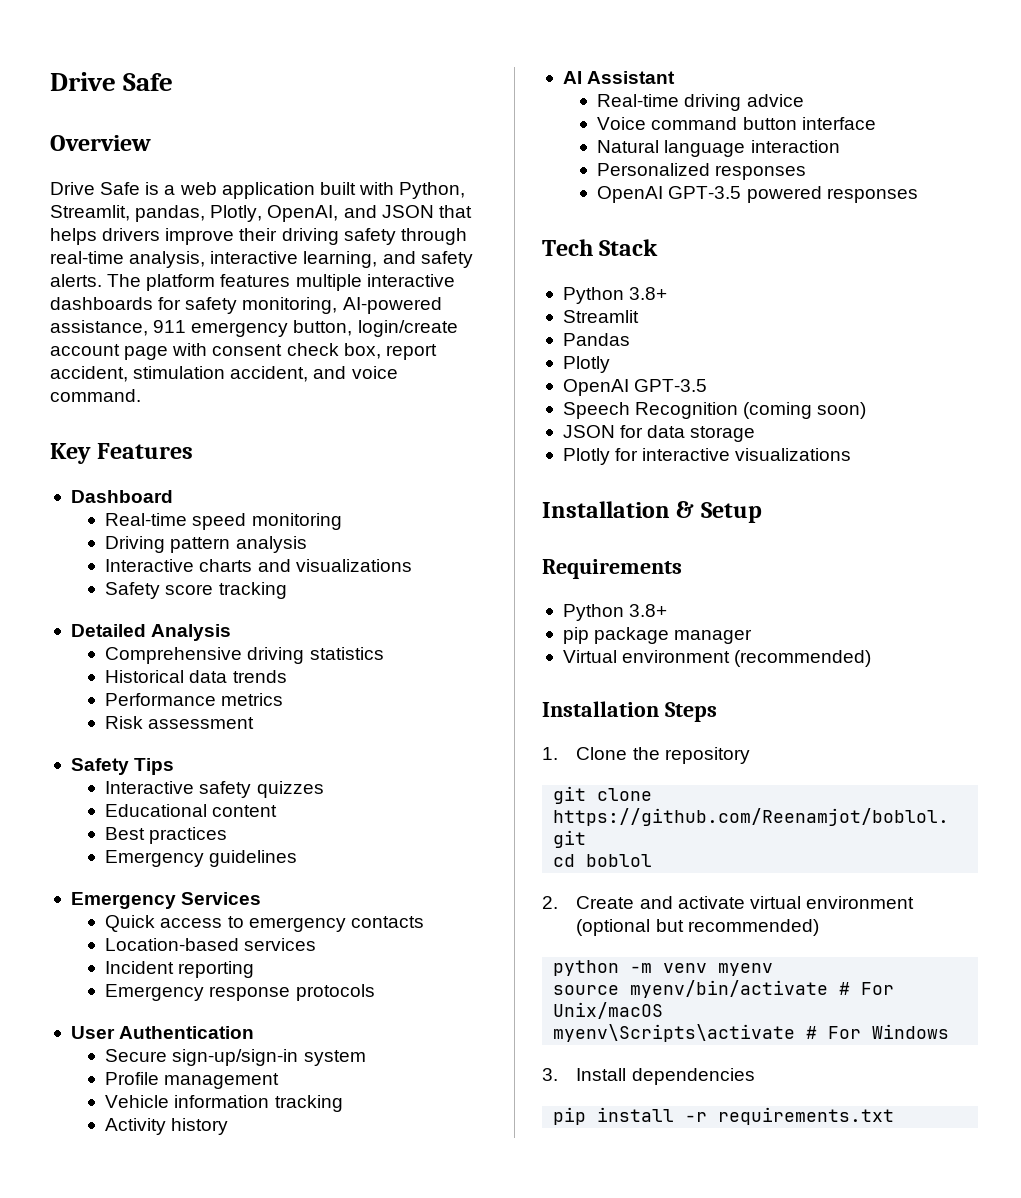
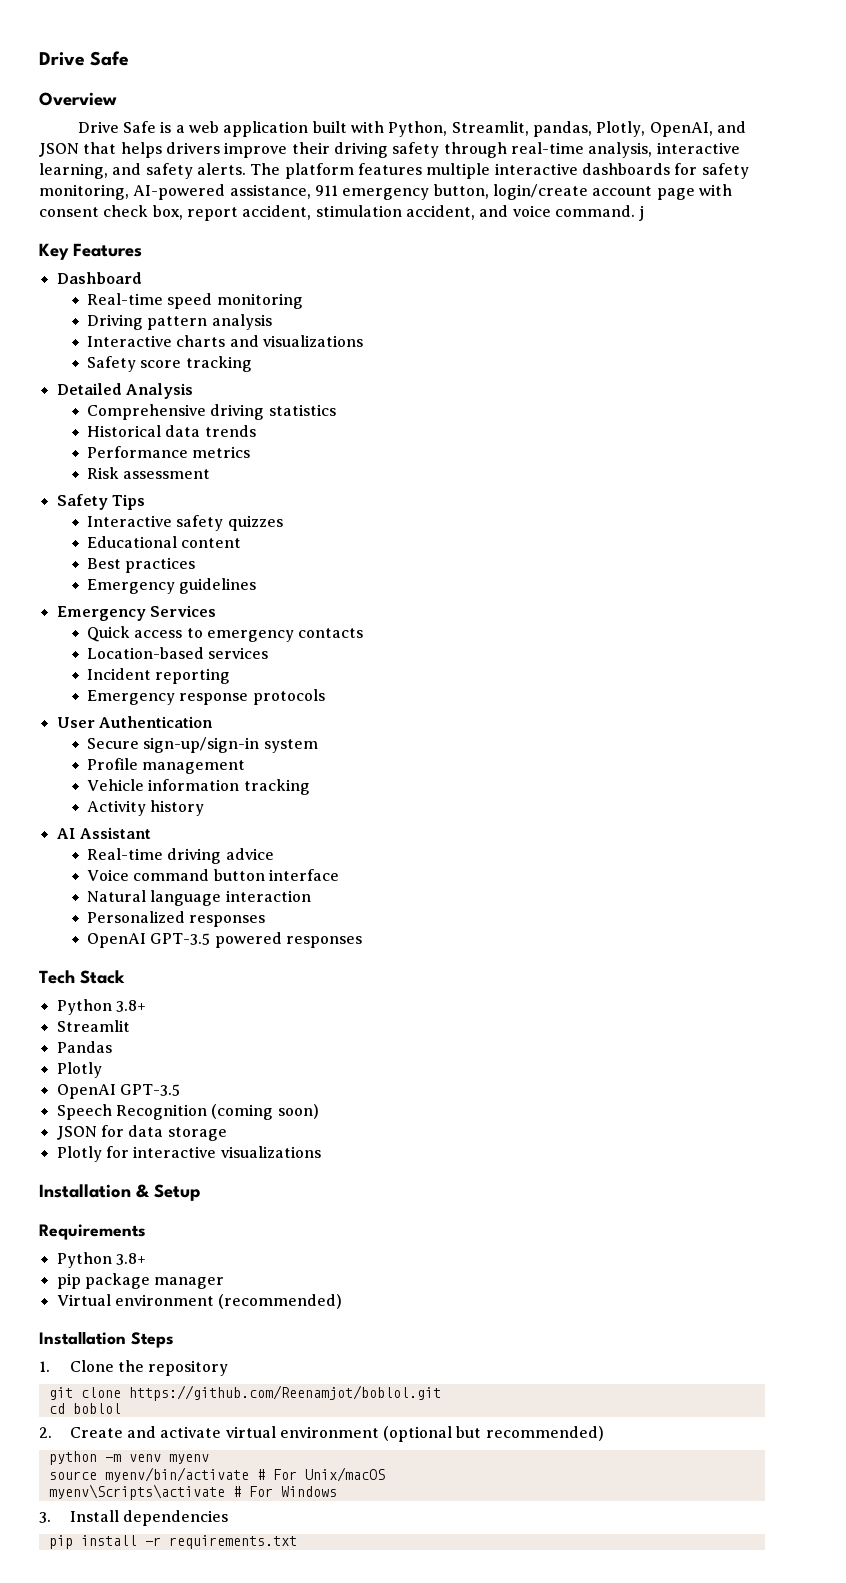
(141, 395) none -> [639,205,645,221] j

